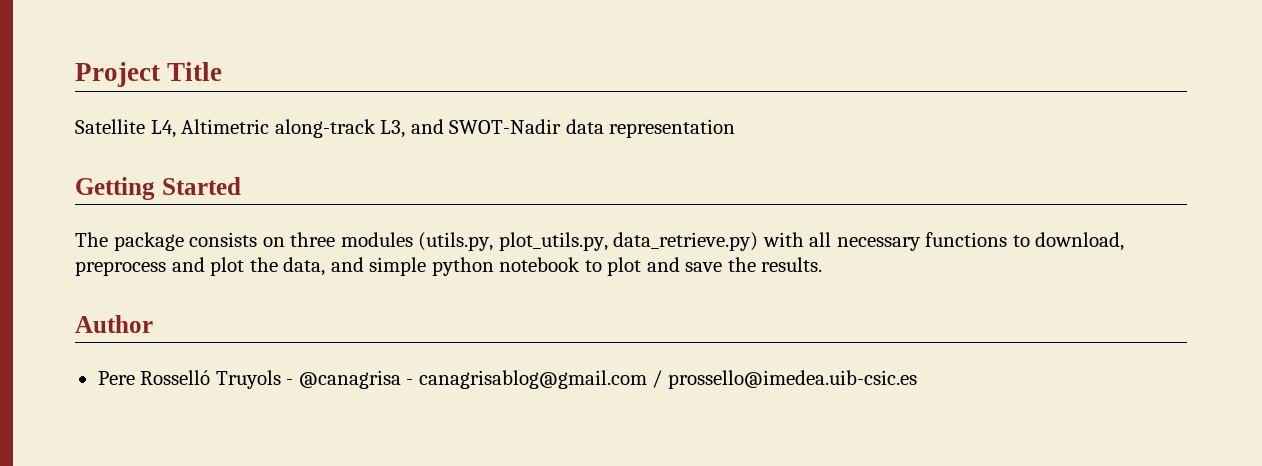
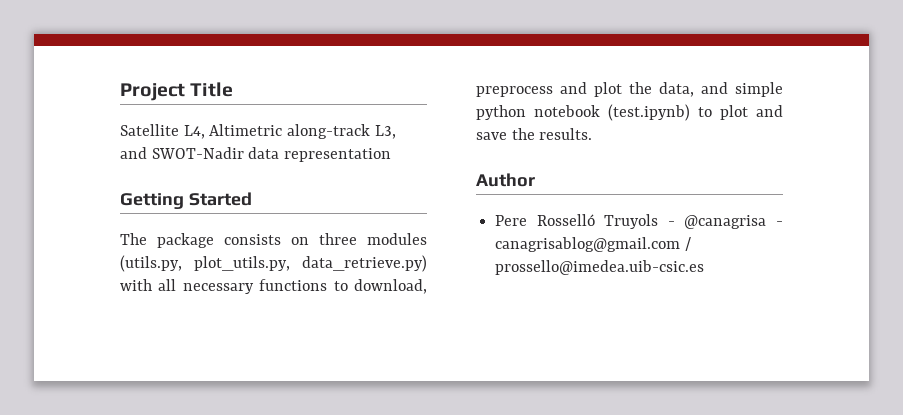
(581, 264) none -> [608,104,690,121] (test.ipynb)

